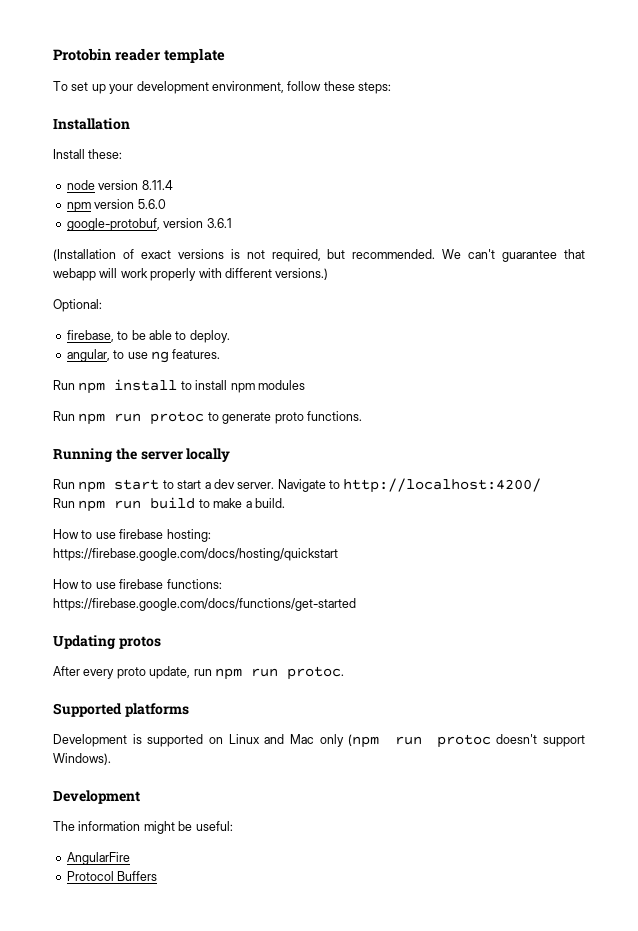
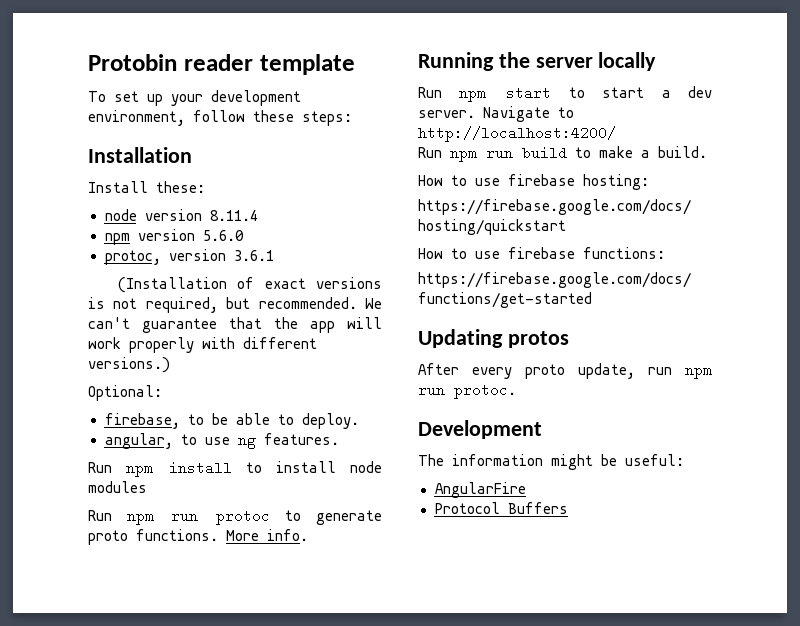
[66,218,160,231] google-protobuf, -> [104,250,161,265] protoc,
[53,268,96,281] webapp -> [274,317,335,333] the app
[230,383,255,393] npm -> [350,461,382,473] node
(362, 416) none -> [226,529,308,541] More info.
[53,703,189,717] [53,734,585,748] [53,753,111,765] // Supported platforms // Development is supported on Linux and Mac only (npm run protoc doesn't support Windows). -> (516, 391) none

